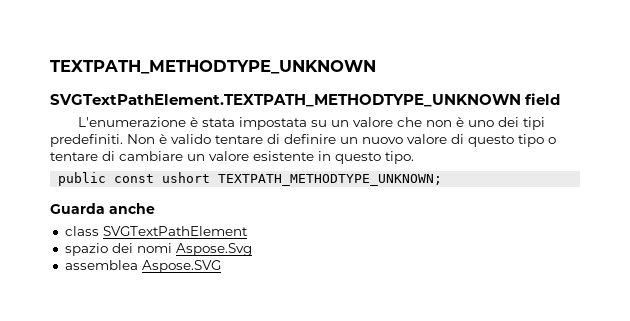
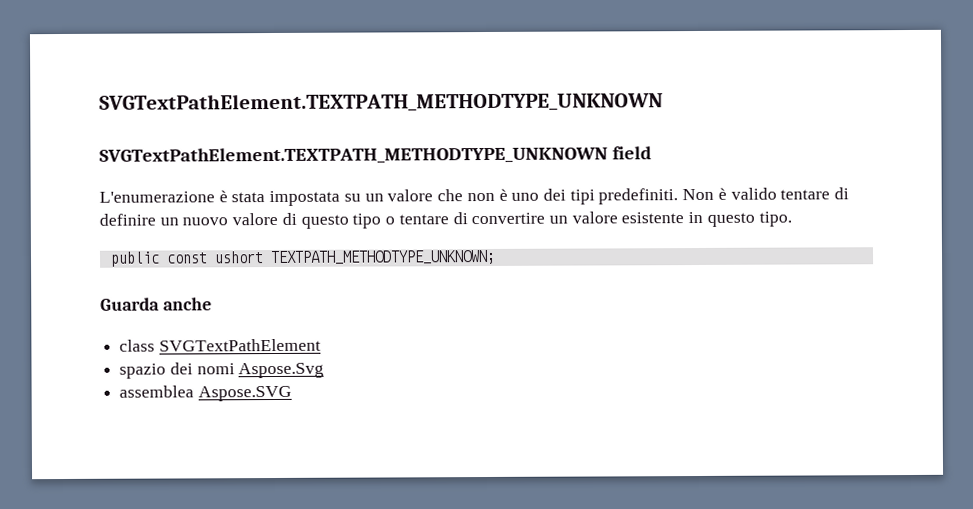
[50,60,376,74] TEXTPATH_METHODTYPE_UNKNOWN -> [99,92,663,113] SVGTextPathElement.TEXTPATH_METHODTYPE_UNKNOWN
[119,151,183,161] cambiare -> [471,212,546,225] convertire

